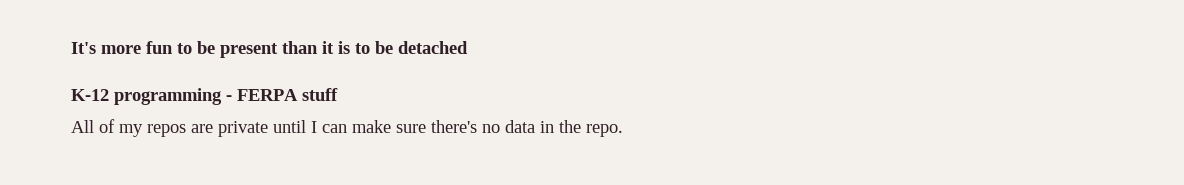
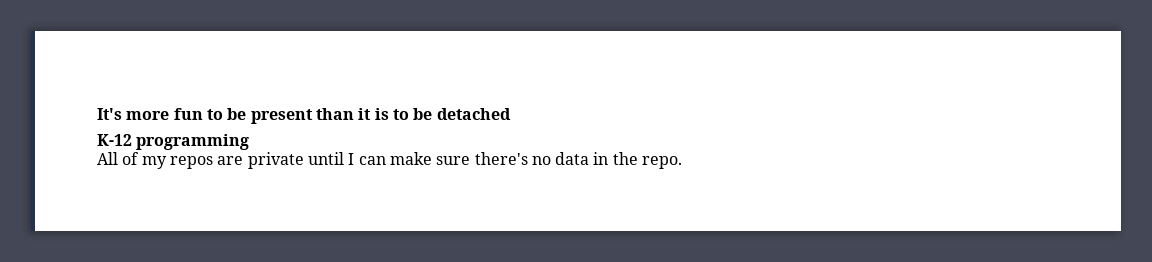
[226,88,338,101] - FERPA stuff -> (250, 142) none

